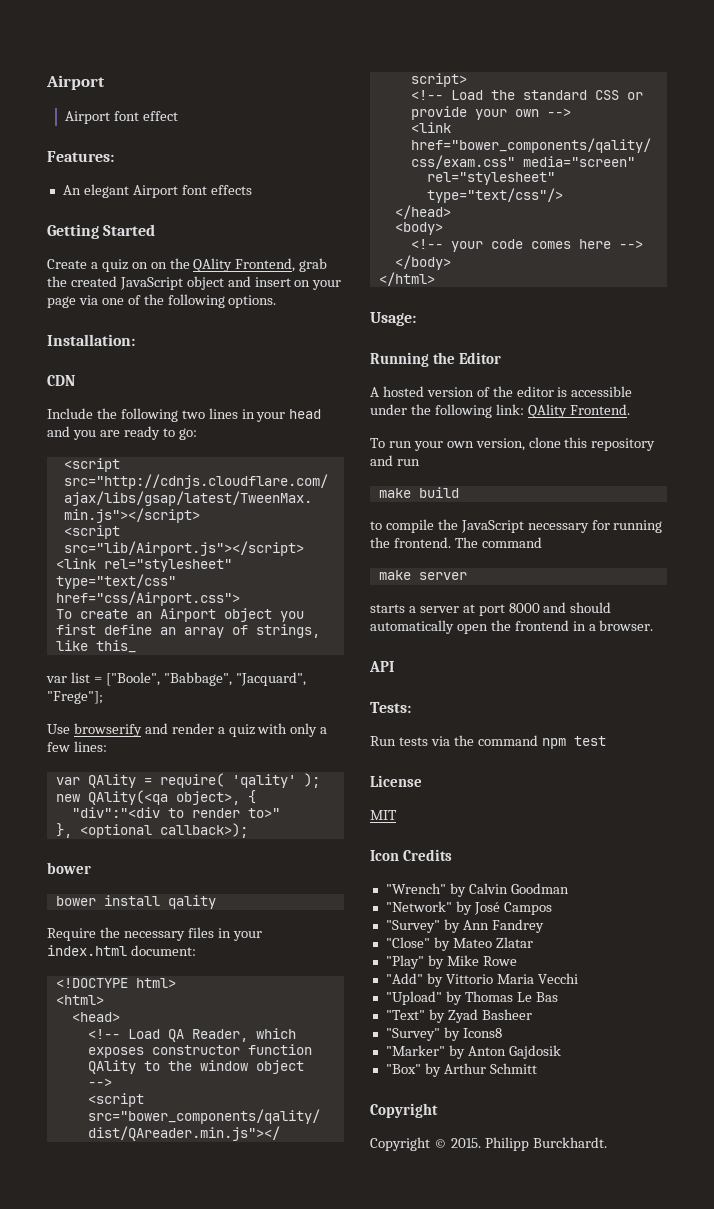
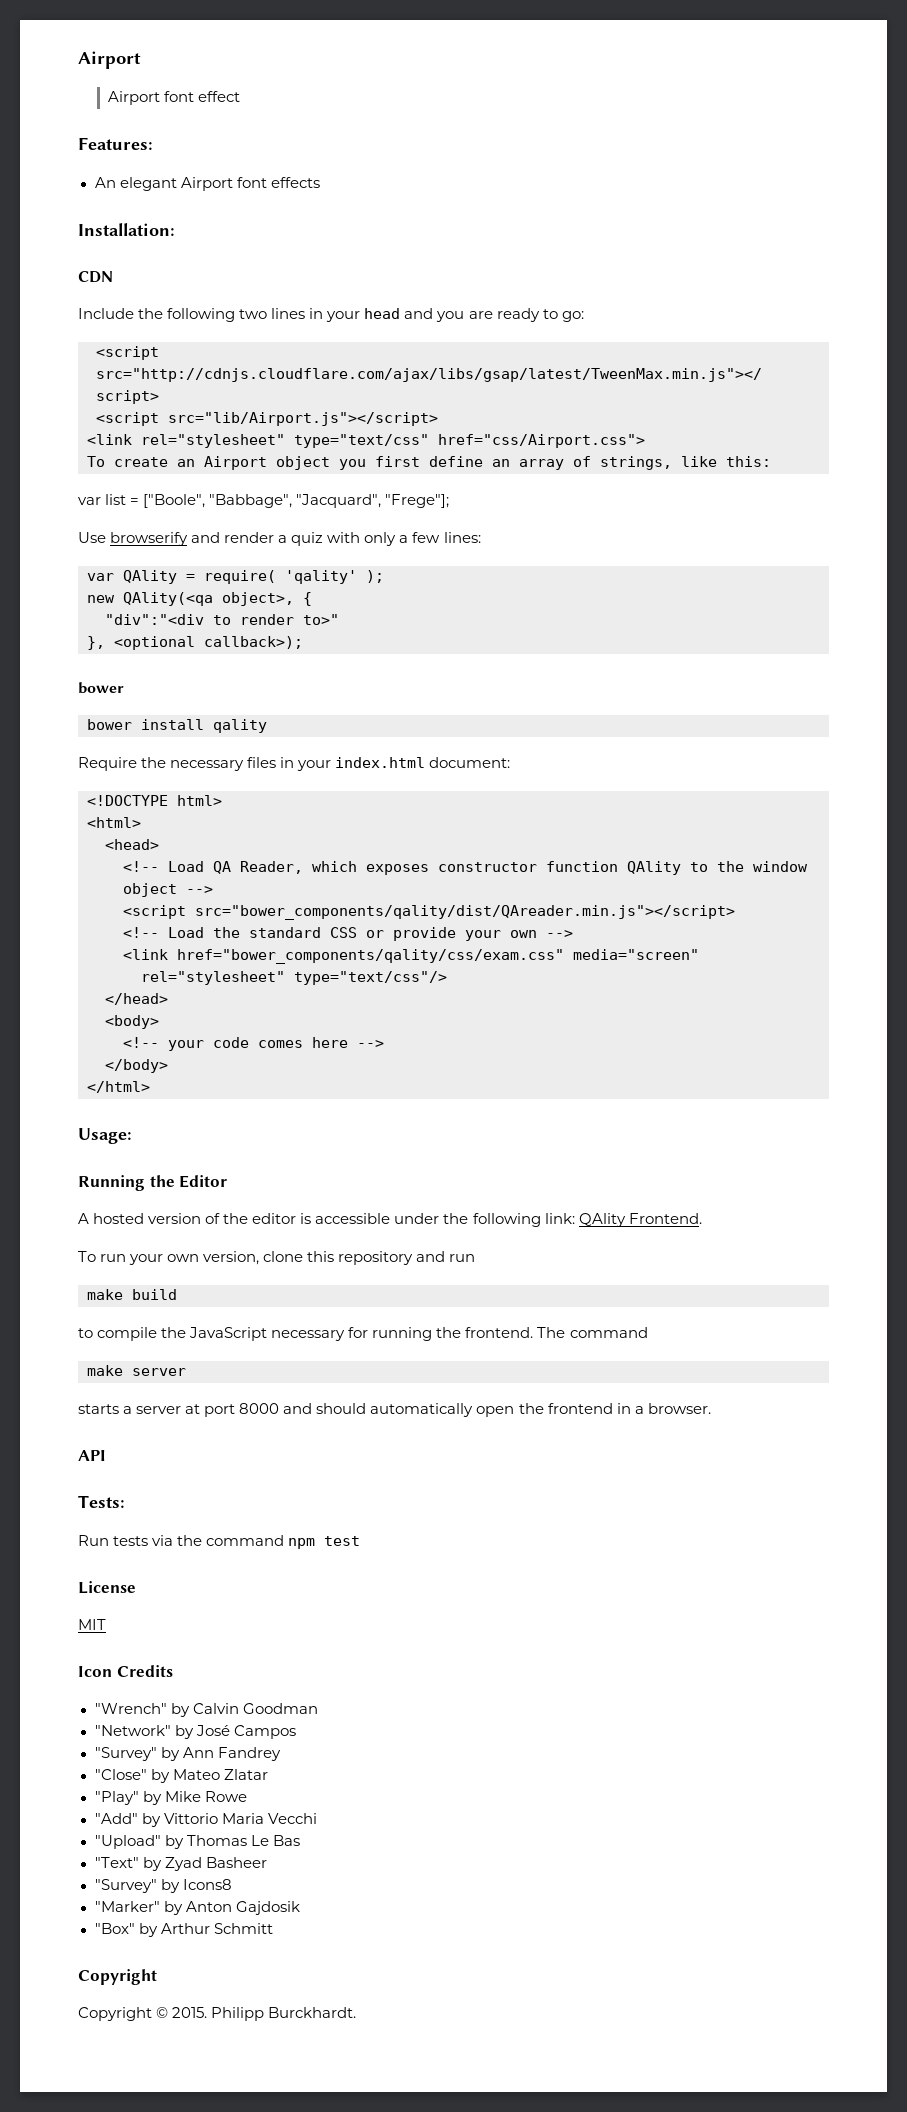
[47,224,156,239] [47,258,328,272] [47,276,342,290] [47,294,277,308] // Getting Started // Create a quiz on on the QAlity Frontend, grab the created JavaScript object and insert on your page via one of the following options. -> (320, 182) none
[95,640,136,653] this_ -> [726,456,771,467] this:

